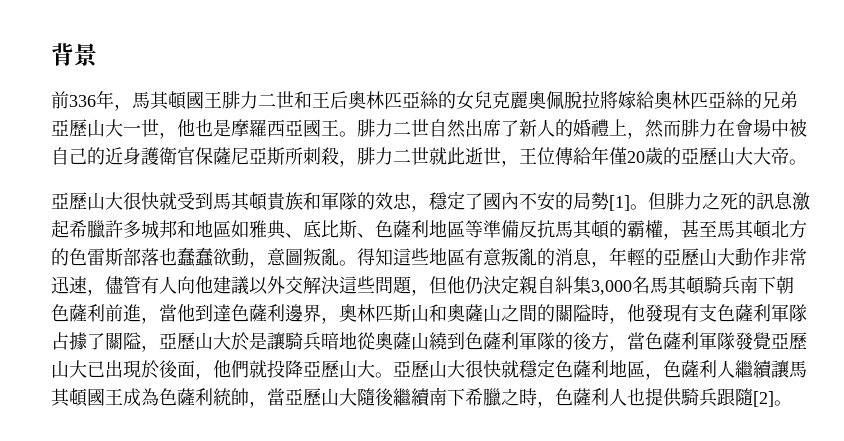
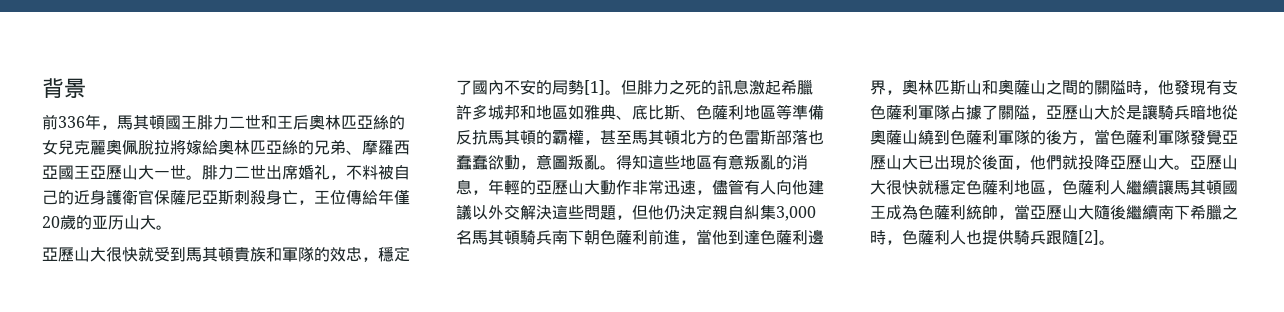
[51,119,789,139] 亞歷山大一世，他也是摩羅西亞國王。腓力二世自然出席了新人的婚禮上，然而腓力在會場中 -> [346,139,410,155] [42,165,378,180] 、摩羅西亞國王亞歷山大一世。腓力二世出席婚礼，不料
[285,147,501,167] 所刺殺，腓力二世就此逝世 -> [234,189,298,205] 刺殺身亡
[681,147,789,165] 亞歷山大大帝 -> [92,215,156,230] 亚历山大

